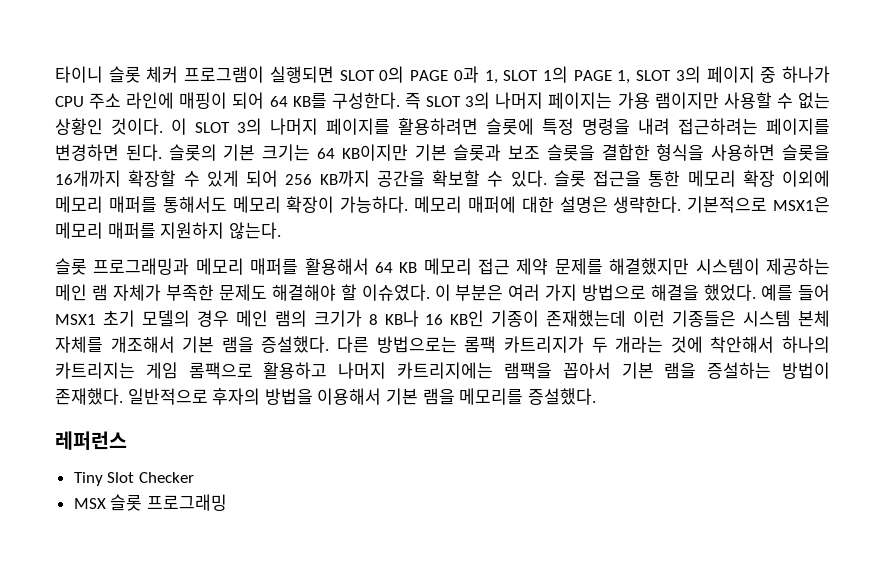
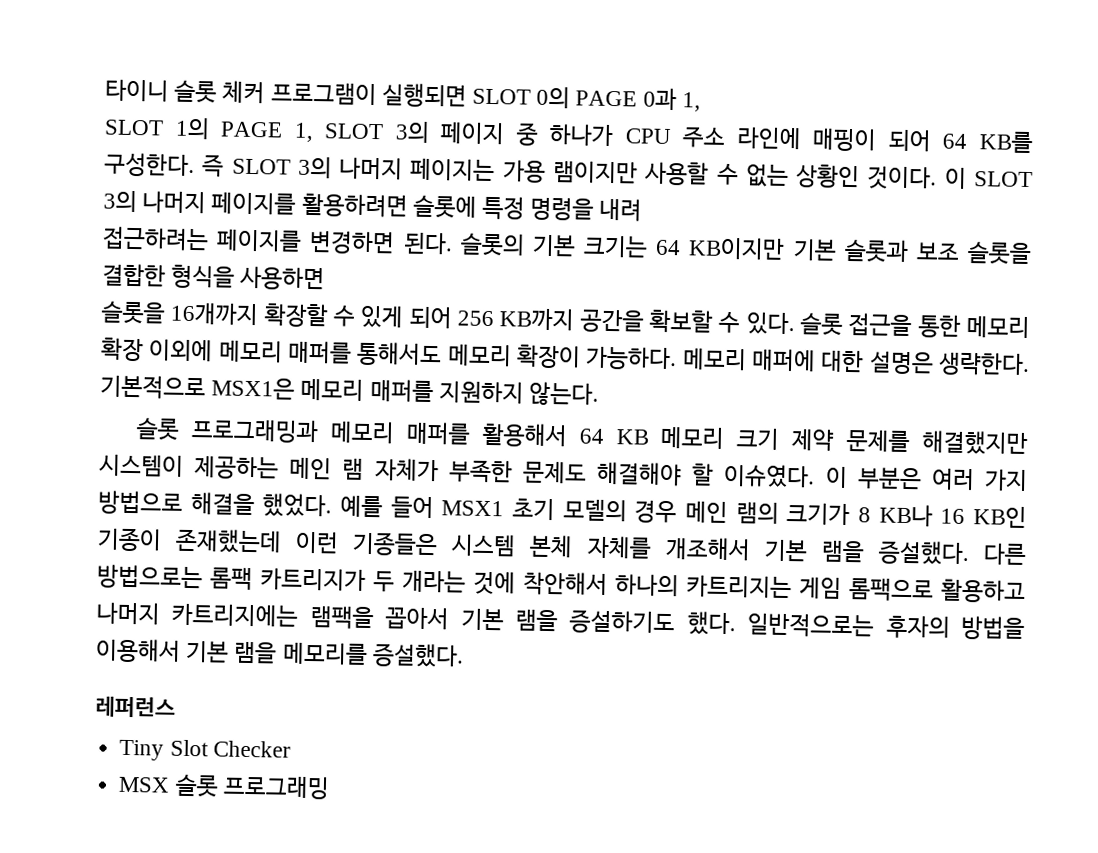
(498, 77) none -> (701, 102) //
(670, 126) none -> (643, 210) //
(776, 152) none -> (326, 278) //
[478,258,511,275] 접근 -> [736,428,780,450] 크기
[707,362,831,379] [55,388,208,405] 증설하는 방법이 존재했다. 일반적으로 -> [569,609,875,638] 증설하기도 했다. 일반적으로는

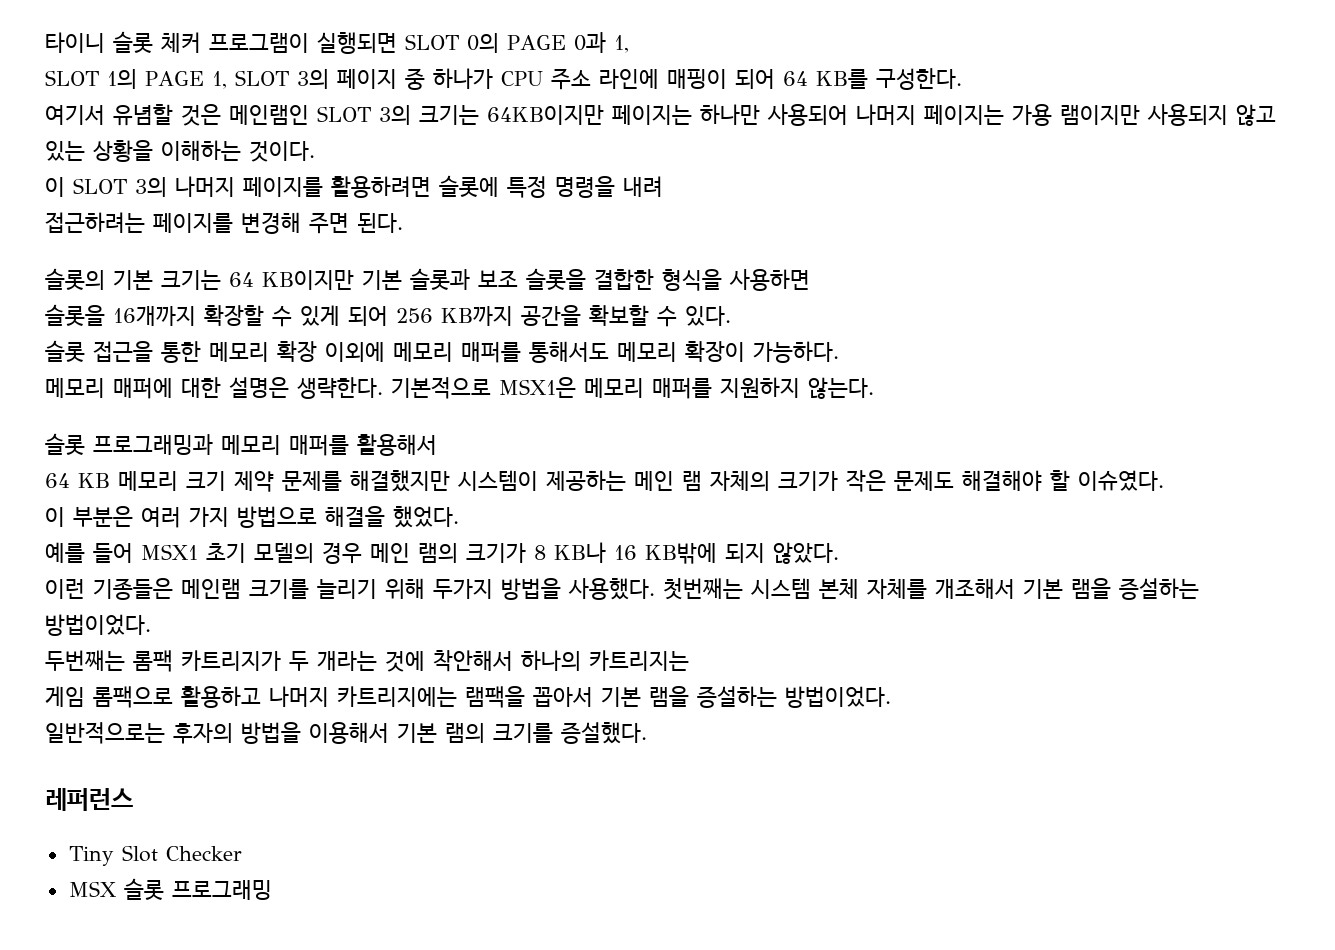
[202,154,861,189] 즉 SLOT 3의 나머지 페이지는 가용 램이지만 사용할 수 없는 상황인 -> [45,104,1276,126] [45,140,241,162] // 여기서 유념할 것은 메인램인 SLOT 3의 크기는 64KB이지만 페이지는 하나만 사용되어 나머지 페이지는 가용 램이지만 사용되지 않고 있는 상황을 이해하는
(938, 178) none -> (315, 151) //
[309,230,396,255] 변경하면 -> [241,212,349,234] 변경해 주면
(453, 243) none -> (403, 223) //
(795, 323) none -> (731, 316) //
(678, 358) none -> (839, 352) //
(568, 435) none -> (437, 445) //
[374,458,513,484] 자체가 부족한 -> [710,470,886,492] 자체의 크기가 작은
(816, 475) none -> (1164, 480) //
(333, 505) none -> (459, 517) //
[972,506,1027,529] [97,527,439,557] KB인 기종이 존재했는데 이런 기종들은 -> [645,542,839,564] [45,578,743,600] KB밖에 되지 않았다. // 이런 기종들은 메인램 크기를 늘리기 위해 두가지 방법을 사용했다. 첫번째는
[877,540,1028,566] [97,564,203,590] 증설했다. 다른 방법으로는 -> [1119,578,1199,600] [45,614,151,636] [45,650,125,671] 증설하는 방법이었다. // 두번째는
(792, 586) none -> (689, 660) //
[569,609,736,636] 증설하기도 했다. -> [697,686,891,708] 증설하는 방법이었다. //
[233,641,368,665] 램을 메모리를 -> [445,723,553,743] 램의 크기를

